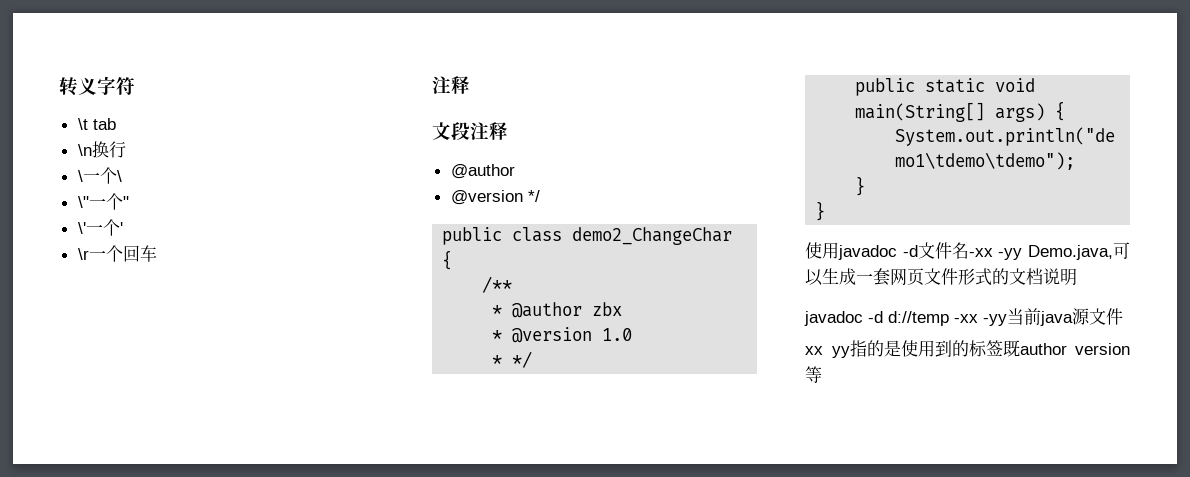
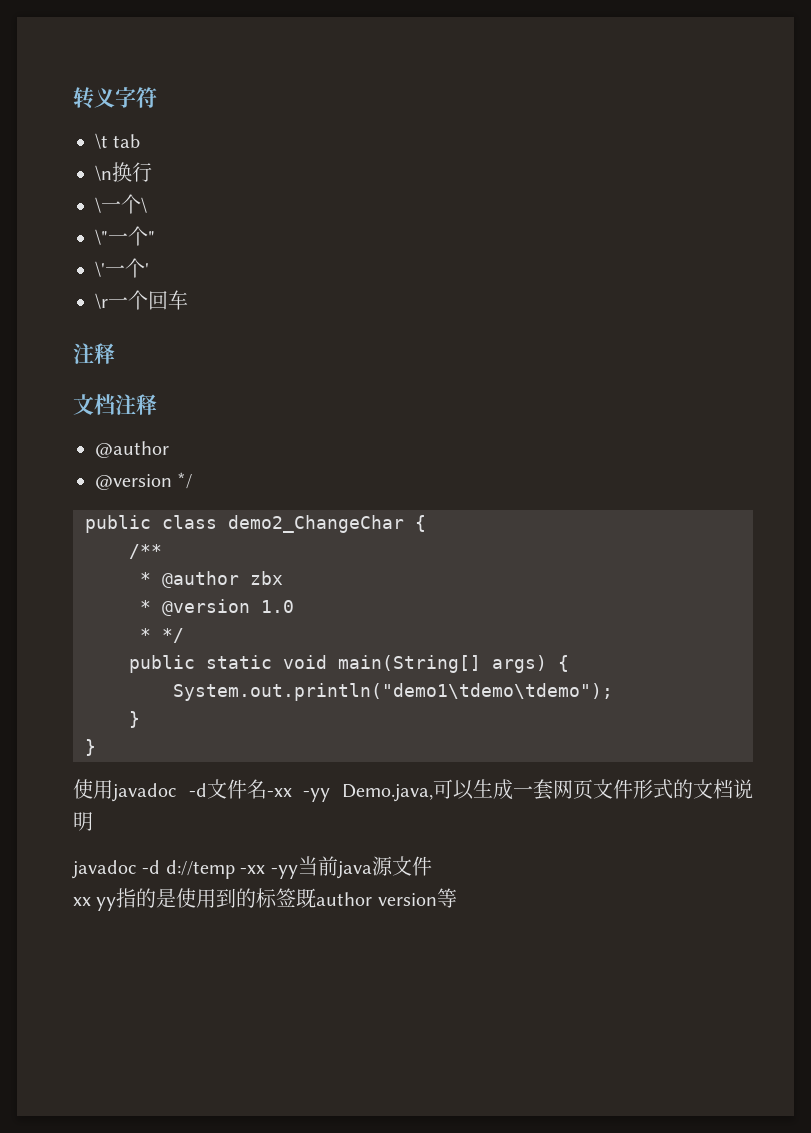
[451,122,470,140] 段 -> [94,394,115,415] 档

